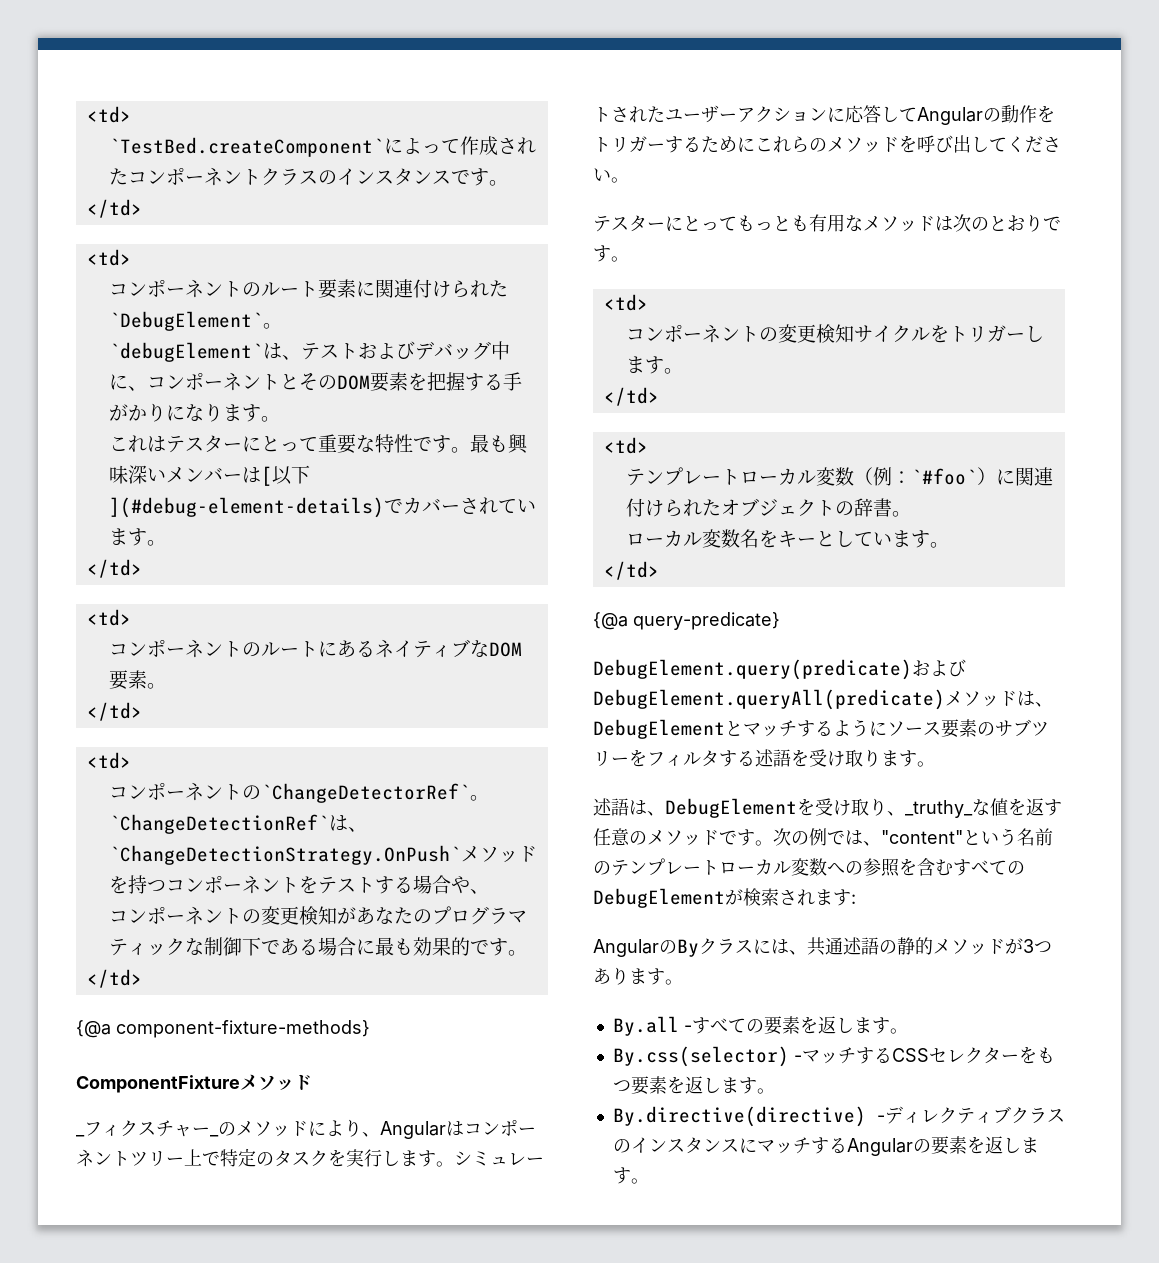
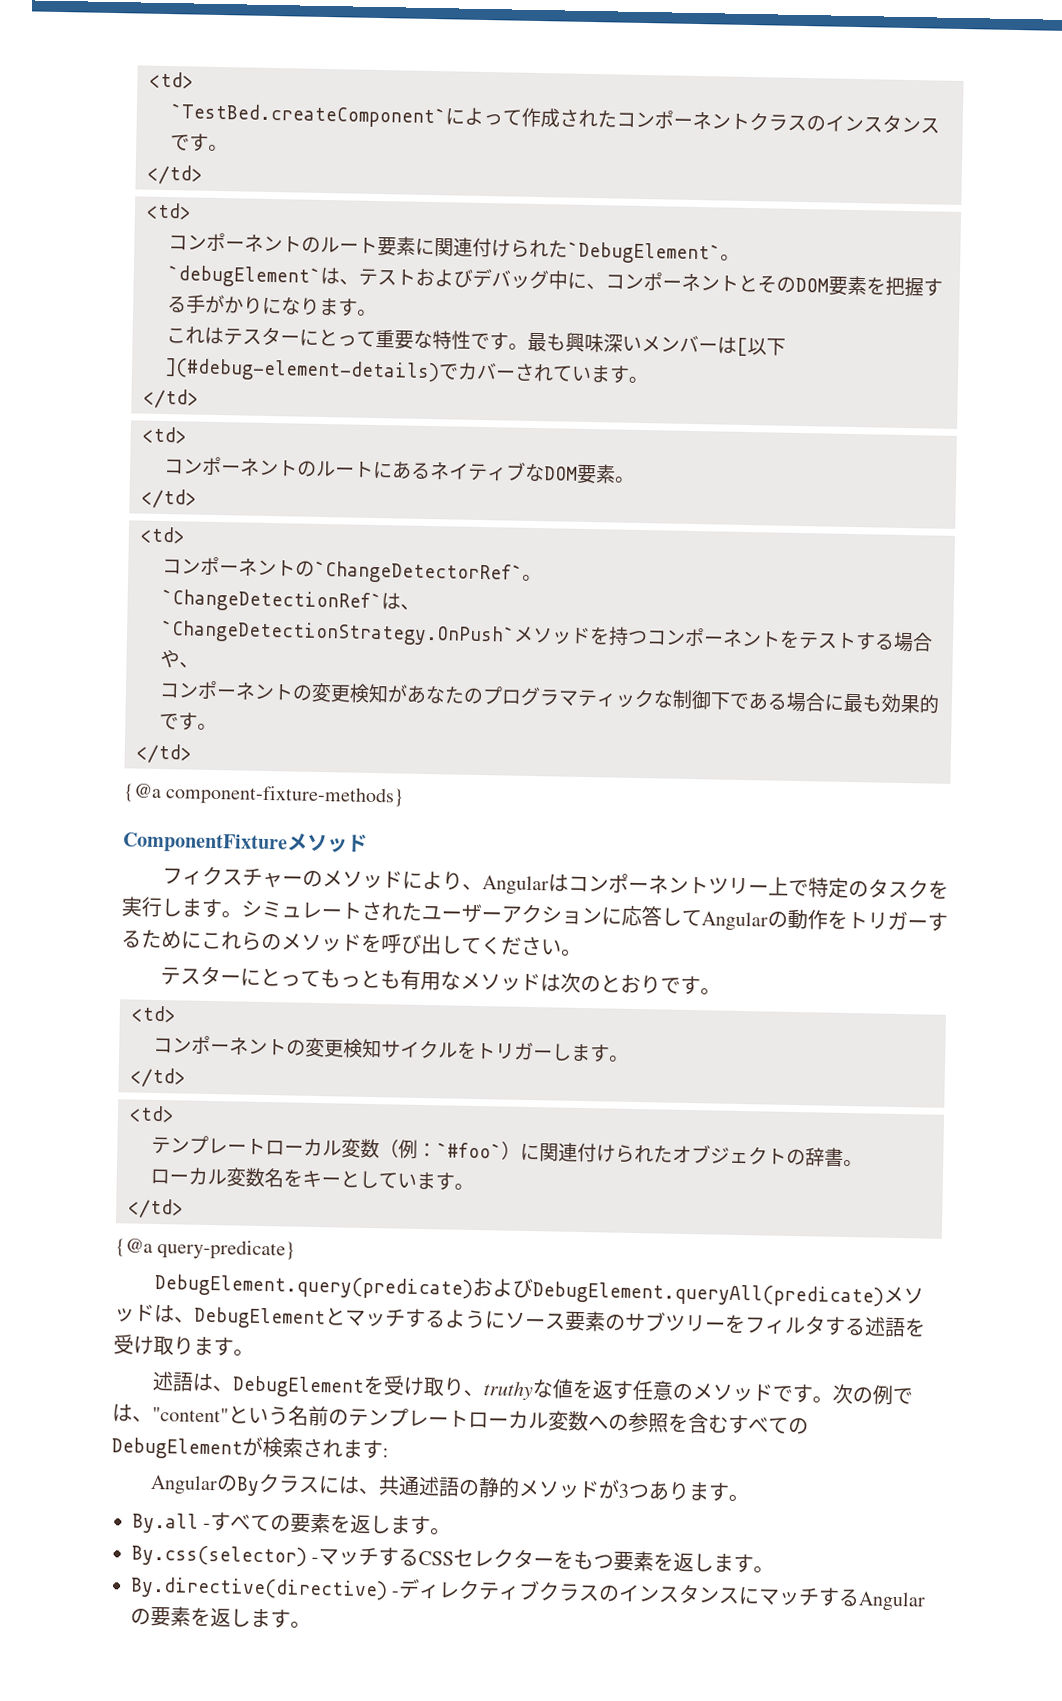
[76,1135,85,1137] _ -> (368, 842) none
[210,1135,219,1137] _ -> (303, 880) none
[905,800,973,818] _truthy_ -> [482,1381,533,1402] truthy

